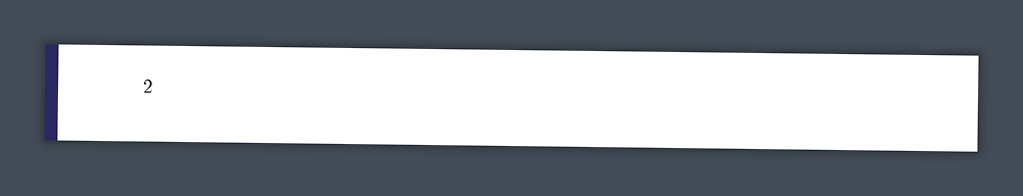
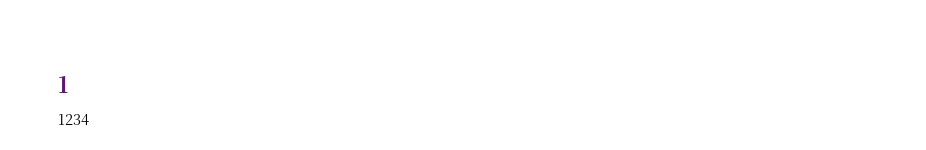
[143,79,154,93] 2 -> [58,76,68,93] [58,114,89,126] 1 // 1234

